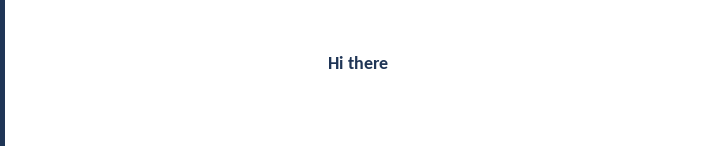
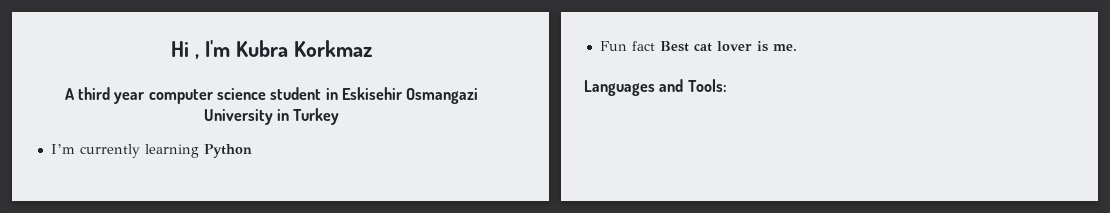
[347,56,388,69] there -> [195,40,372,59] [64,87,479,104] [203,108,340,125] [50,144,252,158] [599,41,797,52] [584,79,727,96] , I'm Kubra Korkmaz // A third year computer science student in Eskisehir Osmangazi University in Turkey // I’m currently learning Python // Fun fact Best cat lover is me. // Languages and Tools:

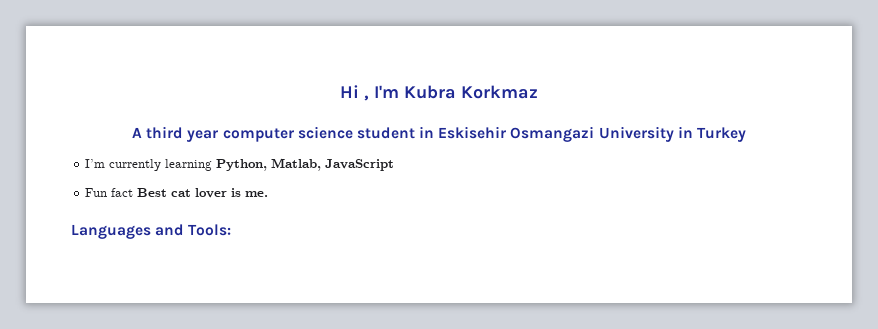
[203,144,252,158] Python -> [216,158,395,171] Python, Matlab, JavaScript

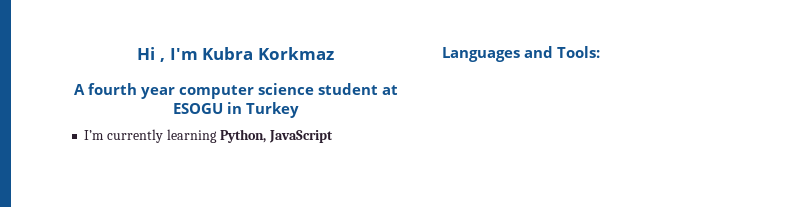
[146,126,184,139] third -> [87,83,137,95] fourth
[419,126,674,142] in Eskisehir Osmangazi University -> [381,85,398,95] [172,103,223,114] at ESOGU
[271,158,322,171] Matlab, -> (266, 136) none
[85,188,269,198] // Fun fact Best cat lover is me. -> (333, 136) none

